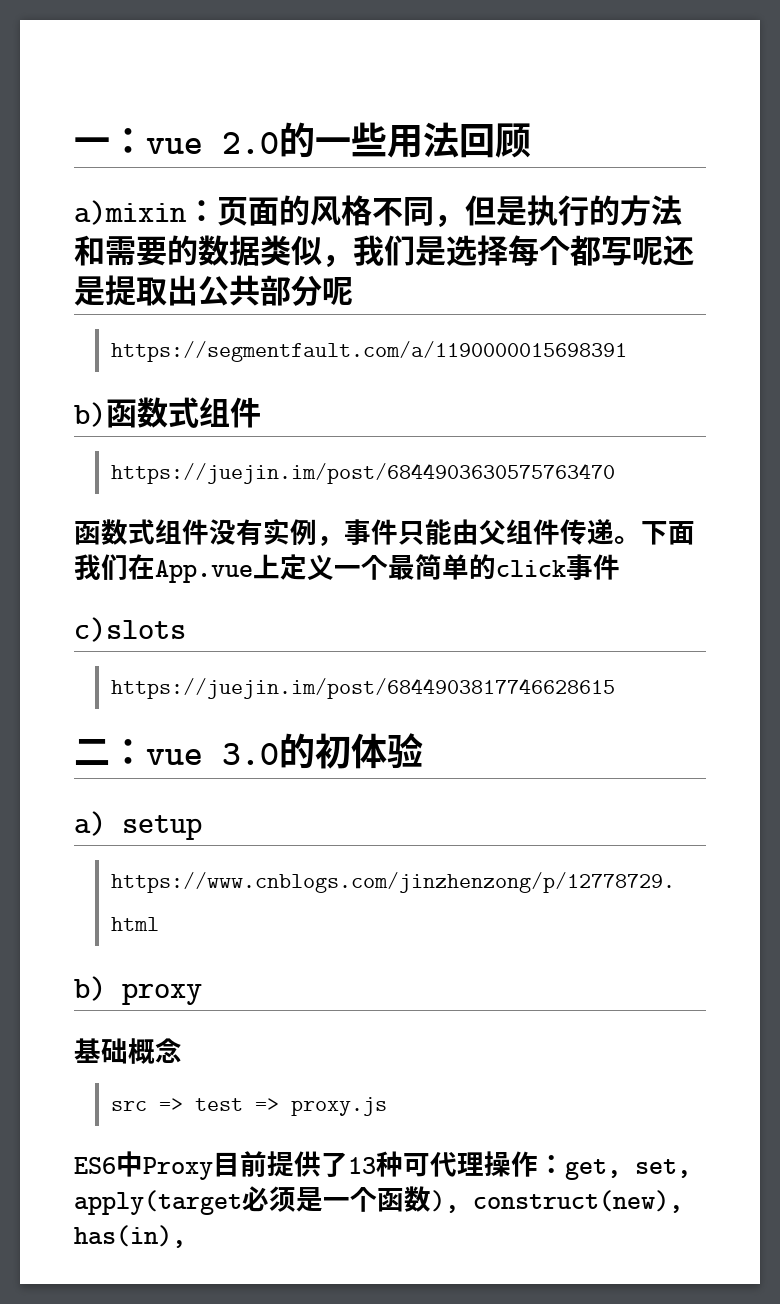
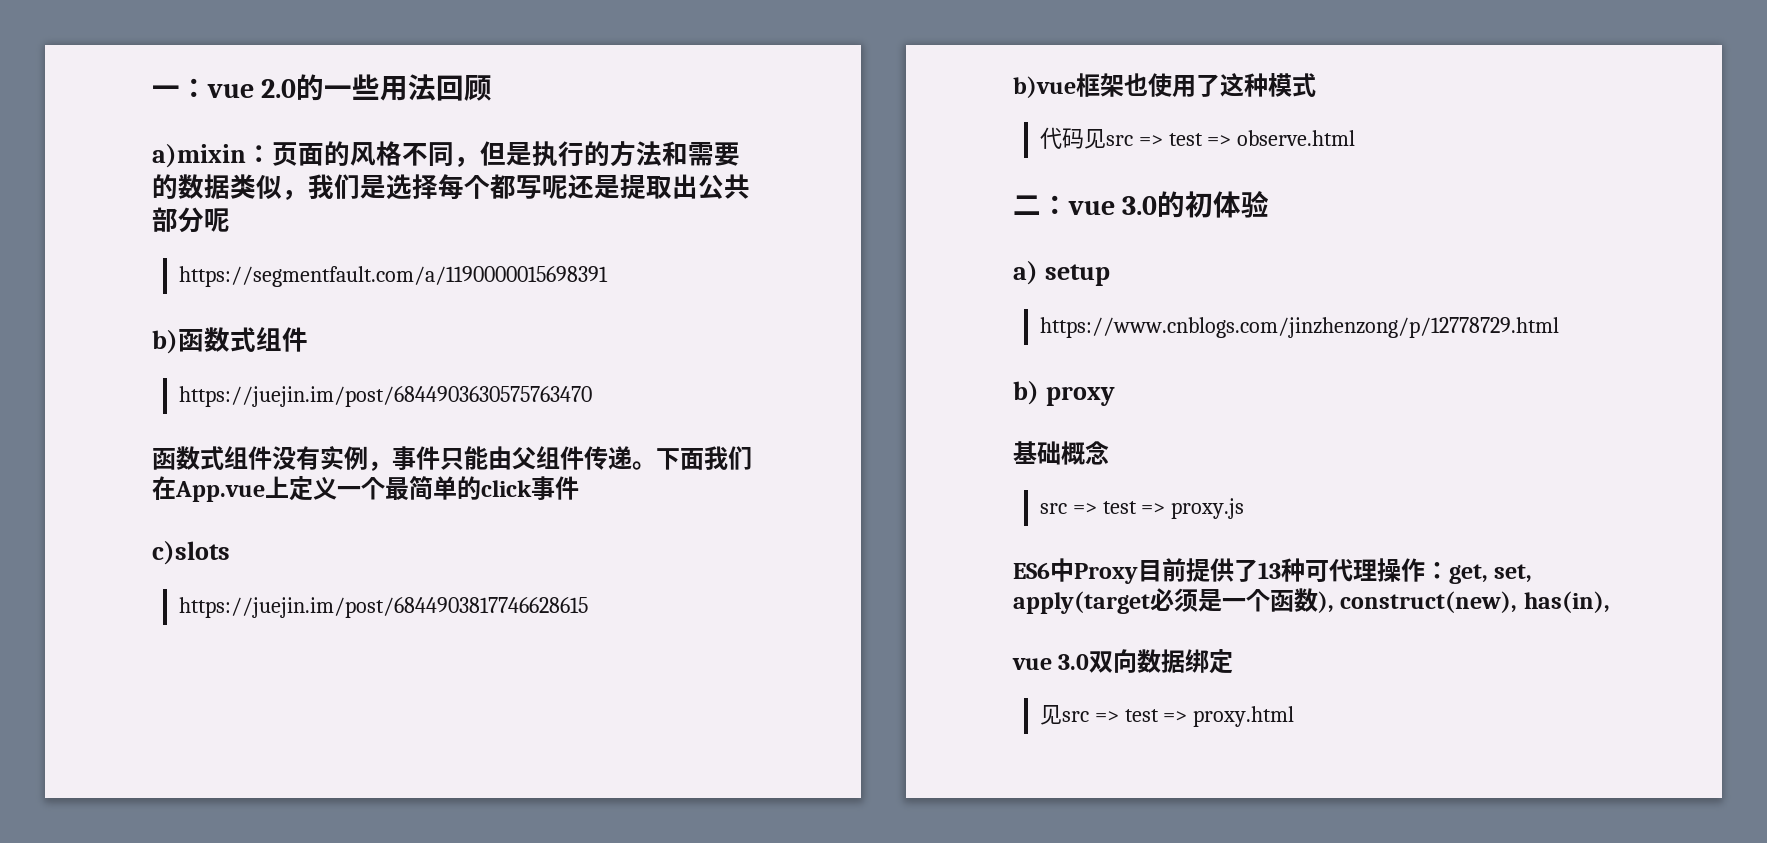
(616, 688) none -> [1013,73,1316,98] [1039,127,1356,149] // b)vue框架也使用了这种模式 // 代码见src => test => observe.html
(186, 1236) none -> [1012,649,1234,674] [1039,705,1295,727] // vue 3.0双向数据绑定 // 见src => test => proxy.html

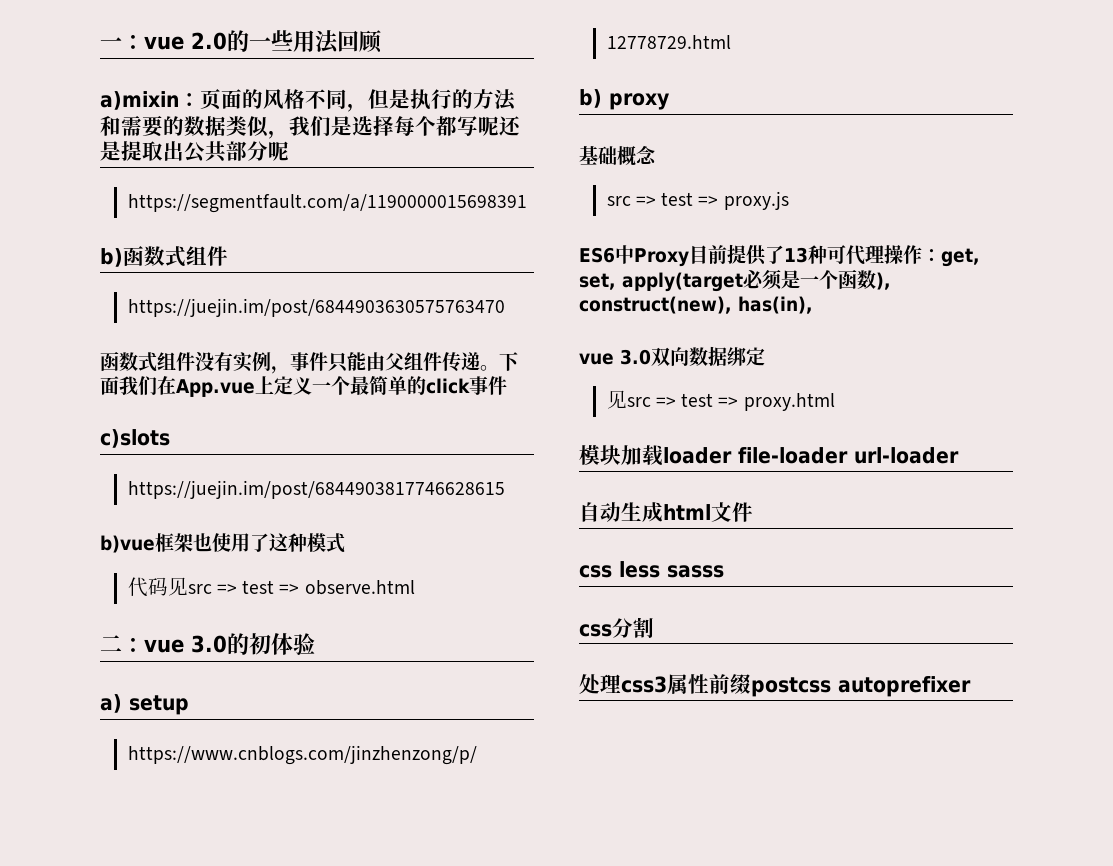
(1295, 716) none -> [579,445,959,466] [579,502,753,522] [579,561,724,578] [579,617,654,638] [579,674,971,697] // 模块加载loader file-loader url-loader // 自动生成html文件 // css less sasss // css分割 // 处理css3属性前缀postcss autoprefixer

